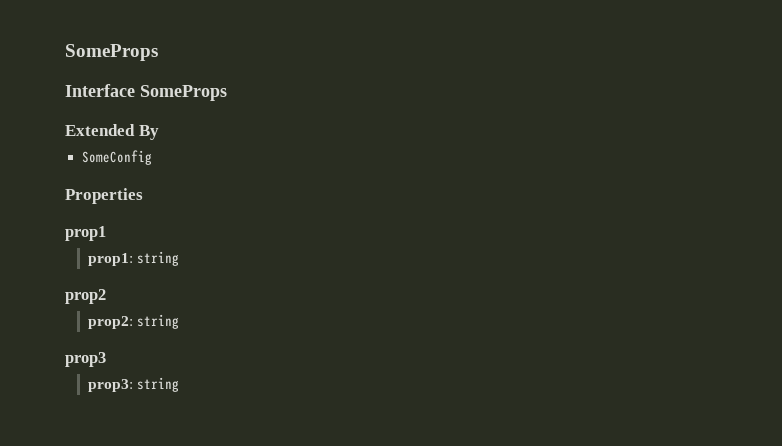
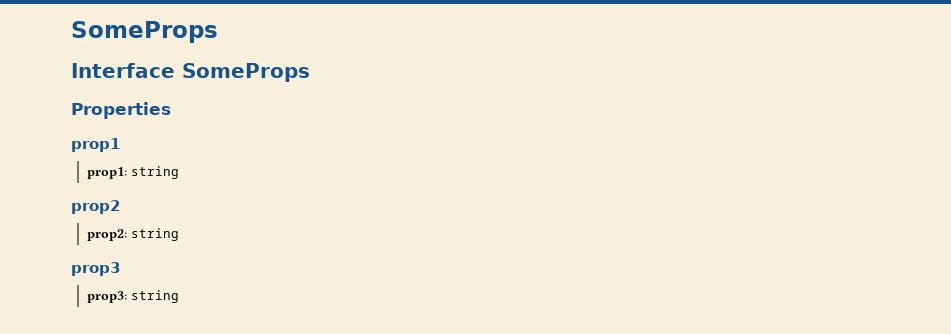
[65,124,159,140] [82,150,153,165] // Extended By // SomeConfig -> (310, 72) none

